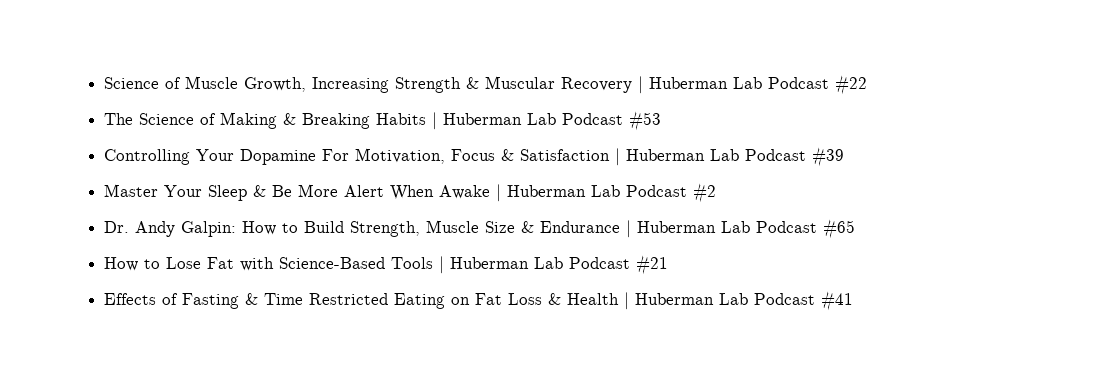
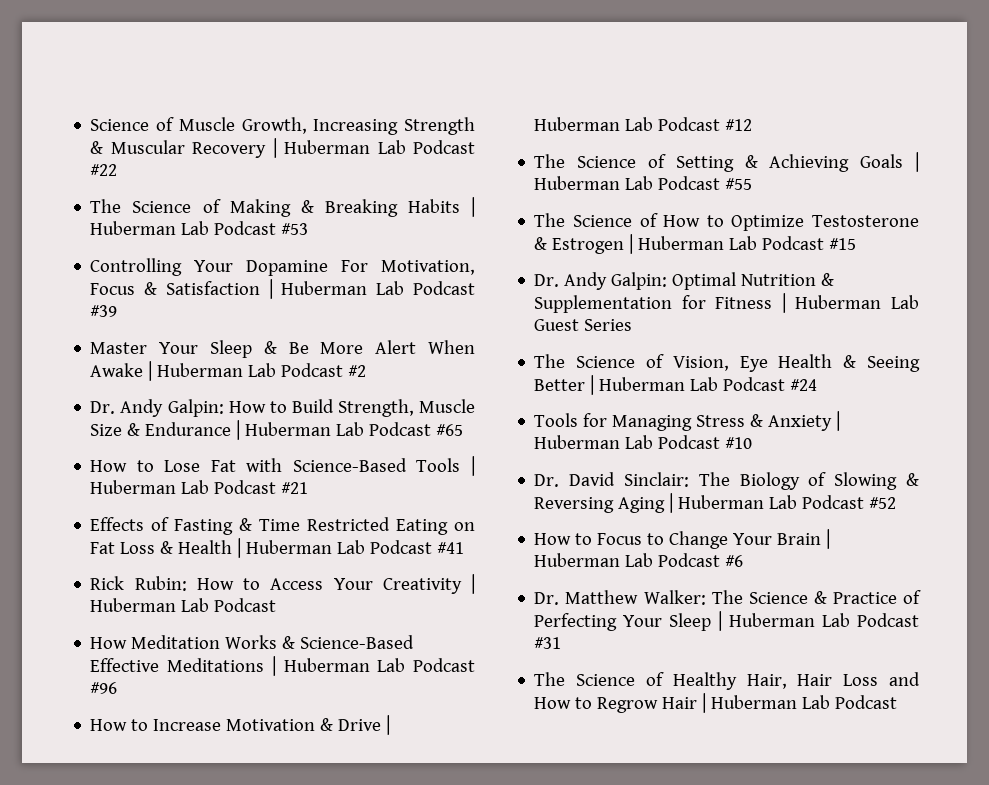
(854, 301) none -> [90,574,475,594] [90,598,277,612] [90,635,415,649] [90,656,475,676] [90,682,118,694] [90,715,391,735] [534,117,753,131] [534,152,919,172] [534,176,753,190] [534,213,919,231] [534,234,857,254] [534,272,835,290] [534,293,919,313] [534,319,633,331] [534,354,920,372] [534,375,818,395] [534,411,841,431] [534,435,753,449] [534,472,919,490] [534,493,897,513] [534,529,831,549] [534,553,744,567] [534,590,921,605] [534,611,919,631] [534,637,562,649] [534,672,920,690] [534,693,898,713] // Rick Rubin: How to Access Your Creativity | Huberman Lab Podcast // How Meditation Works & Science-Based Effective Meditations | Huberman Lab Podcast #96 // How to Increase Motivation & Drive | Huberman Lab Podcast #12 // The Science of Setting & Achieving Goals | Huberman Lab Podcast #55 // The Science of How to Optimize Testosterone & Estrogen | Huberman Lab Podcast #15 // Dr. Andy Galpin: Optimal Nutrition & Supplementation for Fitness | Huberman Lab Guest Series // The Science of Vision, Eye Health & Seeing Better | Huberman Lab Podcast #24 // Tools for Managing Stress & Anxiety | Huberman Lab Podcast #10 // Dr. David Sinclair: The Biology of Slowing & Reversing Aging | Huberman Lab Podcast #52 // How to Focus to Change Your Brain | Huberman Lab Podcast #6 // Dr. Matthew Walker: The Science & Practice of Perfecting Your Sleep | Huberman Lab Podcast #31 // The Science of Healthy Hair, Hair Loss and How to Regrow Hair | Huberman Lab Podcast

